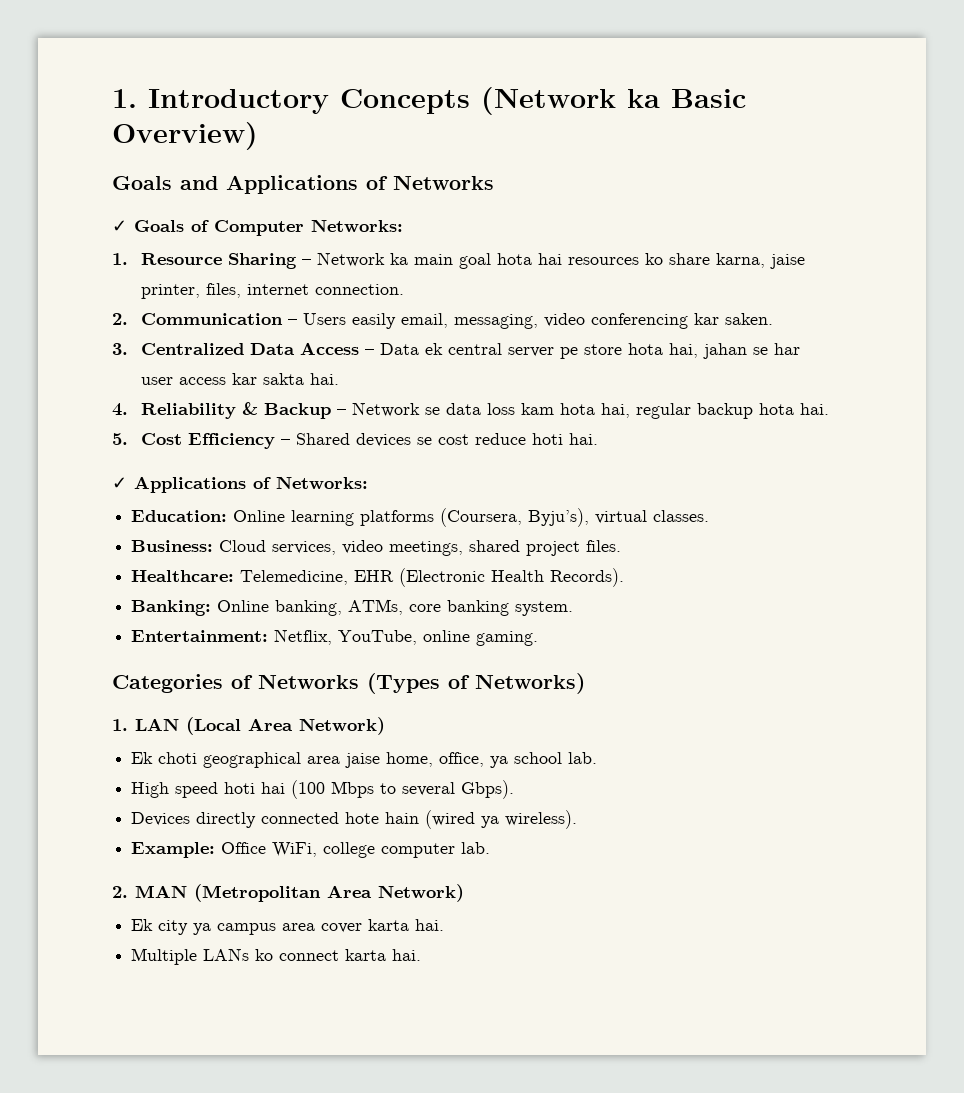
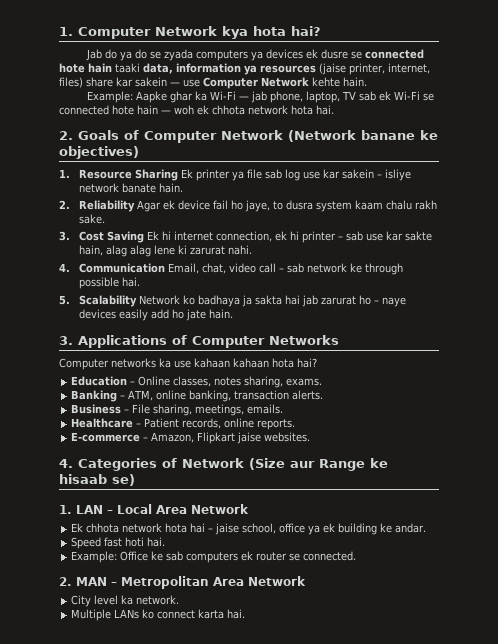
[112,87,746,115] [112,122,258,150] [112,175,494,194] [112,219,403,236] [112,252,806,269] [141,283,405,299] [112,313,774,329] [112,342,801,359] [141,373,340,385] [112,402,830,419] [112,433,599,449] [112,476,368,493] [131,508,710,527] [131,540,622,556] [131,568,625,587] [131,599,574,616] [131,629,539,646] [112,673,585,694] [112,717,385,735] [131,752,598,768] [131,780,515,799] [131,810,578,829] [131,842,491,858] [112,884,464,902] [131,919,445,935] 1. Introductory Concepts (Network ka Basic Overview) // Goals and Applications of Networks // ✓ Goals of Computer Networks: // 1. Resource Sharing – Network ka main goal hota hai resources ko share karna, jaise printer, files, internet connection. // 2. Communication – Users easily email, messaging, video conferencing kar saken. // 3. Centralized Data Access – Data ek central server pe store hota hai, jahan se har user access kar sakta hai. // 4. Reliability & Backup – Network se data loss kam hota hai, regular backup hota hai. // 5. Cost Efficiency – Shared devices se cost reduce hoti hai. // ✓ Applications of Networks: // Education: Online learning platforms (Coursera, Byju’s), virtual classes. // Business: Cloud services, video meetings, shared project files. // Healthcare: Telemedicine, EHR (Electronic Health Records). // Banking: Online banking, ATMs, core banking system. // Entertainment: Netflix, YouTube, online gaming. // Categories of Networks (Types of Networks) // 1. LAN (Local Area Network) // Ek choti geographical area jaise home, office, ya school lab. // High speed hoti hai (100 Mbps to several Gbps). // Devices directly connected hote hain (wired ya wireless). // Example: Office WiFi, college computer lab. // 2. MAN (Metropolitan Area Network) // Ek city ya campus area cover karta hai. -> [59,26,321,39] [85,49,424,61] [59,63,430,75] [59,77,367,89] [86,91,434,103] [59,105,334,115] [59,130,438,143] [59,146,139,159] [59,169,411,181] [78,183,183,193] [59,200,437,212] [78,214,105,224] [59,231,432,243] [78,245,252,257] [59,263,403,275] [78,277,140,289] [59,295,406,307] [78,309,233,321] [59,335,339,348] [59,358,317,370] [71,376,323,388] [71,390,324,402] [71,404,284,416] [71,418,296,430] [71,432,311,444] [59,458,388,471] [59,474,135,486] [59,504,249,514] [71,523,427,535] [71,537,166,549] [71,551,357,563] [59,576,306,589] [71,595,180,607] 1. Computer Network kya hota hai? // Jab do ya do se zyada computers ya devices ek dusre se connected hote hain taaki data, information ya resources (jaise printer, internet, files) share kar sakein — use Computer Network kehte hain. // Example: Aapke ghar ka Wi-Fi — jab phone, laptop, TV sab ek Wi-Fi se connected hote hain — woh ek chhota network hota hai. // 2. Goals of Computer Network (Network banane ke objectives) // 1. Resource Sharing Ek printer ya file sab log use kar sakein – isliye network banate hain. // 2. Reliability Agar ek device fail ho jaye, to dusra system kaam chalu rakh sake. // 3. Cost Saving Ek hi internet connection, ek hi printer – sab use kar sakte hain, alag alag lene ki zarurat nahi. // 4. Communication Email, chat, video call – sab network ke through possible hai. // 5. Scalability Network ko badhaya ja sakta hai jab zarurat ho – naye devices easily add ho jate hain. // 3. Applications of Computer Networks // Computer networks ka use kahaan kahaan hota hai? // Education – Online classes, notes sharing, exams. // Banking – ATM, online banking, transaction alerts. // Business – File sharing, meetings, emails. // Healthcare – Patient records, online reports. // E-commerce – Amazon, Flipkart jaise websites. // 4. Categories of Network (Size aur Range ke hisaab se) // 1. LAN – Local Area Network // Ek chhota network hota hai – jaise school, office ya ek building ke andar. // Speed fast hoti hai. // Example: Office ke sab computers ek router se connected. // 2. MAN – Metropolitan Area Network // City level ka network.

